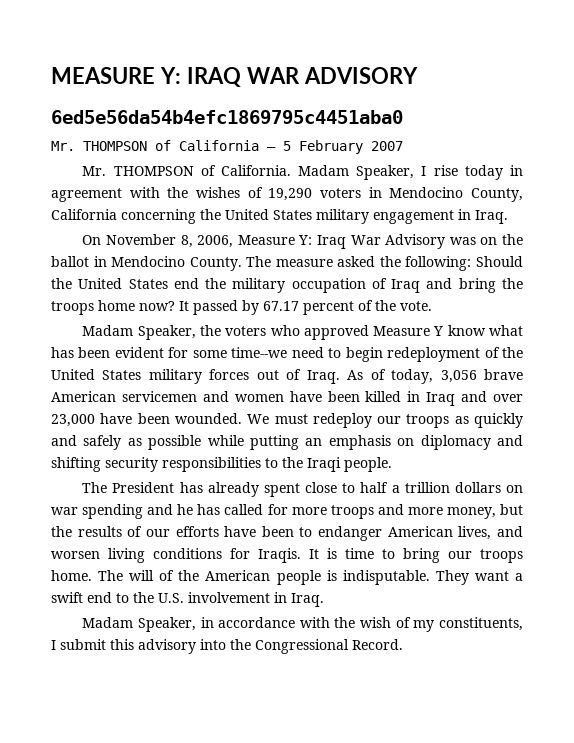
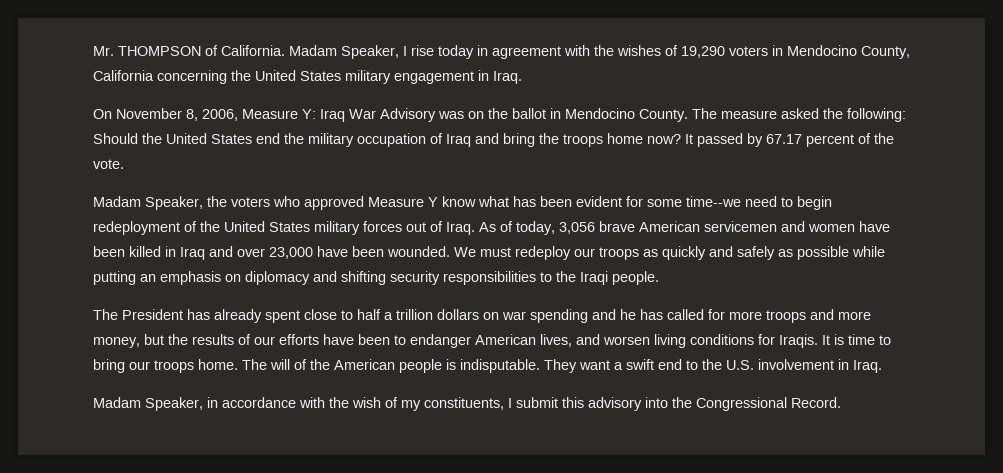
[51,67,418,87] [51,110,403,124] [51,140,403,154] MEASURE Y: IRAQ WAR ADVISORY // 6ed5e56da54b4efc1869795c4451aba0 // Mr. THOMPSON of California — 5 February 2007 // -> (93, 51) none

